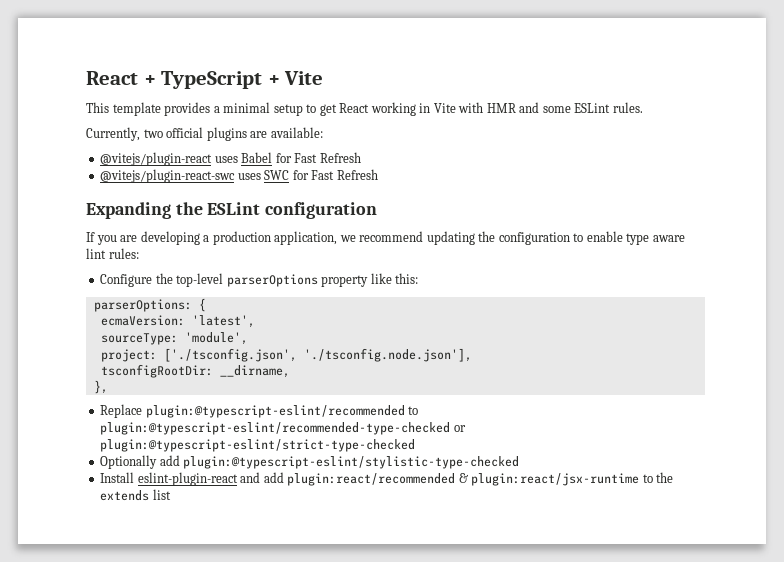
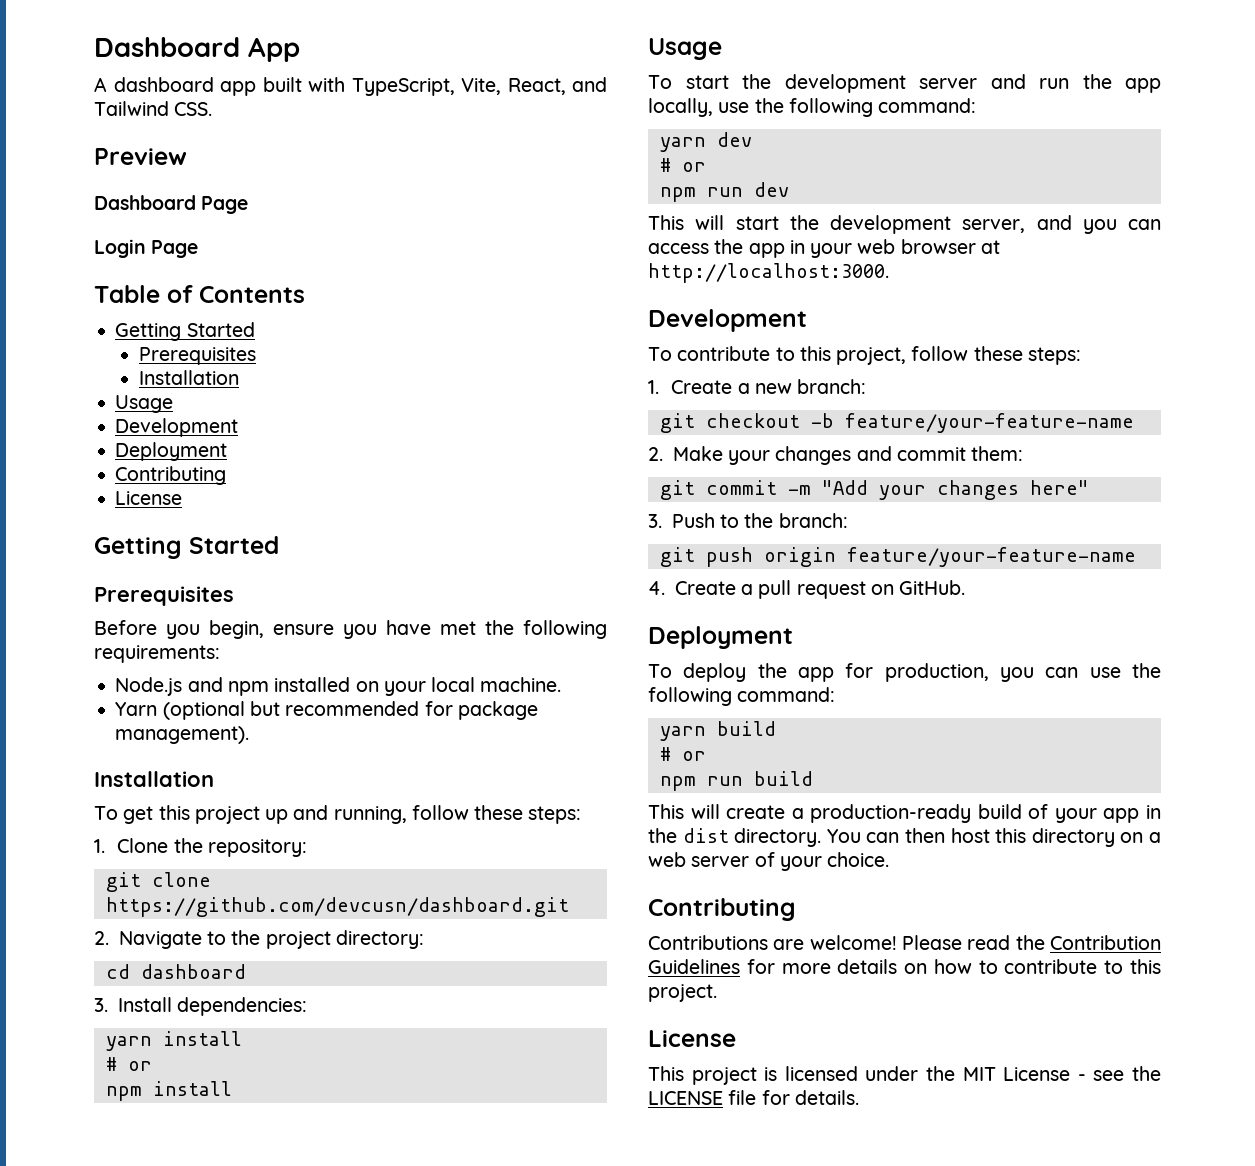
[86,71,324,89] [86,102,643,116] [86,127,323,141] [100,152,361,166] [100,169,378,183] [86,202,378,219] [86,231,685,245] [86,248,139,259] [100,273,419,287] [93,298,206,312] [100,315,255,328] [100,332,248,345] [100,348,472,362] [100,364,290,378] [93,380,108,394] [100,404,419,418] [100,422,466,435] [100,439,416,452] [100,455,520,469] [100,472,674,486] [100,489,171,501] React + TypeScript + Vite // This template provides a minimal setup to get React working in Vite with HMR and some ESLint rules. // Currently, two official plugins are available: // @vitejs/plugin-react uses Babel for Fast Refresh // @vitejs/plugin-react-swc uses SWC for Fast Refresh // Expanding the ESLint configuration // If you are developing a production application, we recommend updating the configuration to enable type aware lint rules: // Configure the top-level parserOptions property like this: // parserOptions: { // ecmaVersion: 'latest', // sourceType: 'module', // project: ['./tsconfig.json', './tsconfig.node.json'], // tsconfigRootDir: __dirname, // }, // Replace plugin:@typescript-eslint/recommended to plugin:@typescript-eslint/recommended-type-checked or plugin:@typescript-eslint/strict-type-checked // Optionally add plugin:@typescript-eslint/stylistic-type-checked // Install eslint-plugin-react and add plugin:react/recommended & plugin:react/jsx-runtime to the extends list -> [94,37,300,62] [94,77,607,96] [94,101,213,116] [94,148,187,165] [94,195,249,214] [94,239,199,258] [94,285,305,303] [115,322,255,341] [138,347,256,365] [138,370,239,385] [115,395,174,413] [115,418,239,437] [115,442,228,461] [115,466,227,485] [115,491,183,505] [94,536,279,559] [94,586,234,606] [94,620,607,639] [94,645,220,663] [115,677,562,696] [115,701,538,720] [115,726,250,744] [94,771,214,787] [94,805,582,824] [94,838,307,857] [105,872,211,892] [105,897,569,917] [94,930,424,949] [105,964,246,979] [94,997,308,1016] [105,1031,242,1051] [105,1057,152,1071] [105,1081,232,1101] [648,38,722,60] [648,74,1161,93] [648,98,977,117] [659,132,752,152] [659,158,706,172] [659,182,789,202] [648,215,1161,234] [648,239,1000,258] [648,263,889,283] [648,309,807,332] [648,346,1081,365] [648,379,867,394] [659,413,1134,433] [648,446,1024,465] [659,480,1089,500] [648,513,848,528] [659,547,1136,567] [648,580,966,599] [648,626,793,649] [648,663,1161,682] [648,687,836,706] [659,721,776,741] [659,747,706,761] [659,771,813,791] [648,804,1161,823] [648,828,1161,847] [648,852,890,871] [648,898,796,921] [648,935,1161,950] [648,959,1161,974] [648,984,717,1002] [648,1030,736,1047] [648,1066,1161,1085] [648,1090,859,1105] Dashboard App // A dashboard app built with TypeScript, Vite, React, and Tailwind CSS. // Preview // Dashboard Page // Login Page // Table of Contents // Getting Started // Prerequisites // Installation // Usage // Development // Deployment // Contributing // License // Getting Started // Prerequisites // Before you begin, ensure you have met the following requirements: // Node.js and npm installed on your local machine. // Yarn (optional but recommended for package management). // Installation // To get this project up and running, follow these steps: // 1. Clone the repository: // git clone https://github.com/devcusn/dashboard.git // 2. Navigate to the project directory: // cd dashboard // 3. Install dependencies: // yarn install // # or // npm install // Usage // To start the development server and run the app locally, use the following command: // yarn dev // # or // npm run dev // This will start the development server, and you can access the app in your web browser at http://localhost:3000. // Development // To contribute to this project, follow these steps: // 1. Create a new branch: // git checkout -b feature/your-feature-name // 2. Make your changes and commit them: // git commit -m "Add your changes here" // 3. Push to the branch: // git push origin feature/your-feature-name // 4. Create a pull request on GitHub. // Deployment // To deploy the app for production, you can use the following command: // yarn build // # or // npm run build // This will create a production-ready build of your app in the dist directory. You can then host this directory on a web server of your choice. // Contributing // Contributions are welcome! Please read the Contribution Guidelines for more details on how to contribute to this project. // License // This project is licensed under the MIT License - see the LICENSE file for details.

